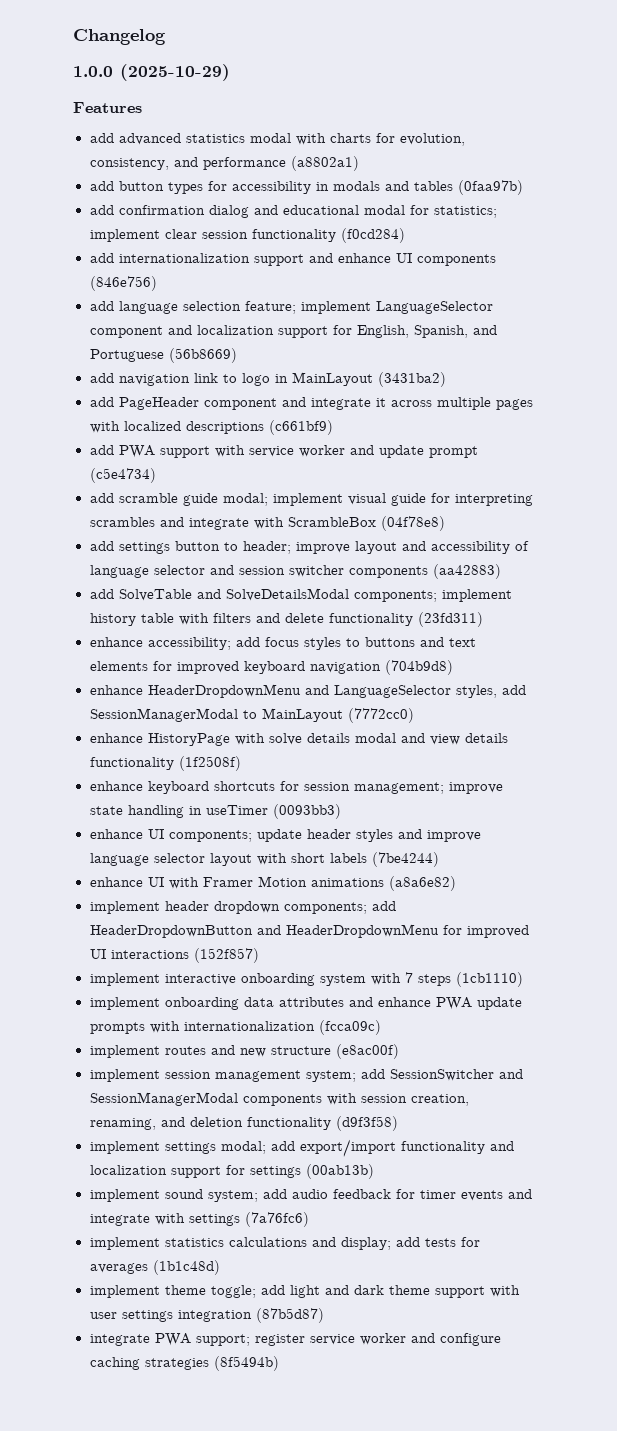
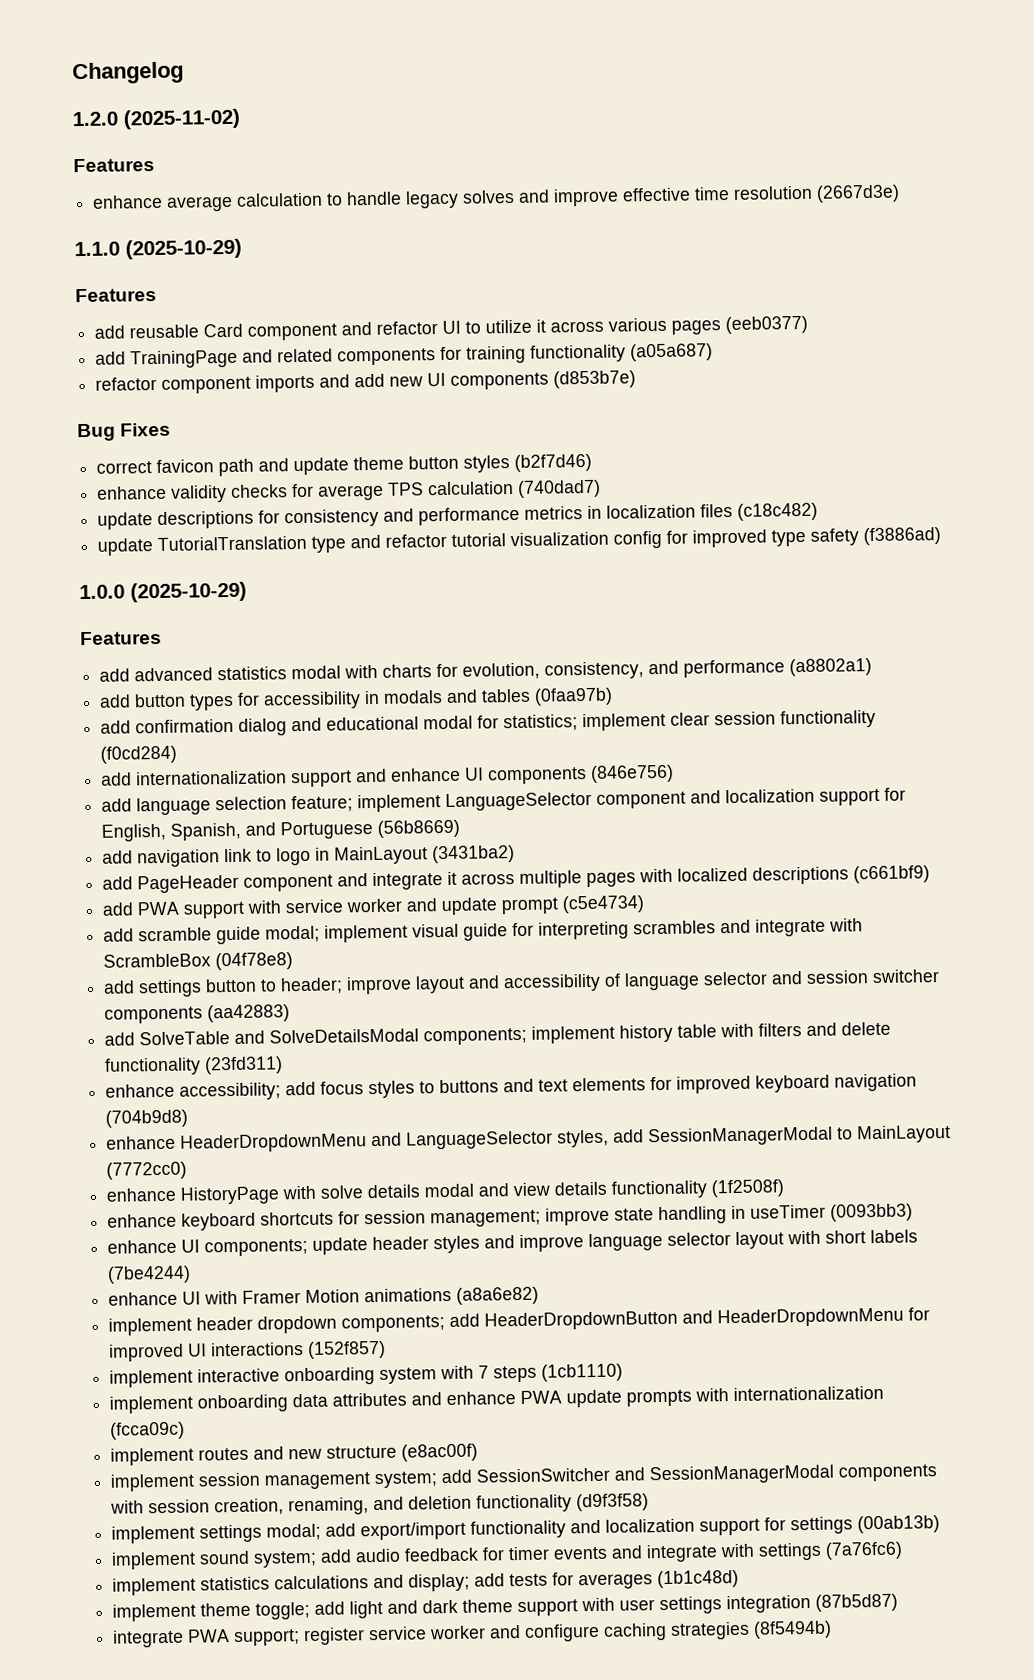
(166, 37) none -> [72,108,241,130] [73,157,155,173] [92,184,901,212] [74,238,242,260] [75,287,157,303] [94,315,809,341] [95,343,714,369] [95,370,637,394] [77,422,172,442] [96,453,593,477] [97,479,602,503] [97,502,819,530] [97,527,942,556] // 1.2.0 (2025-11-02) // Features // enhance average calculation to handle legacy solves and improve effective time resolution (2667d3e) // 1.1.0 (2025-10-29) // Features // add reusable Card component and refactor UI to utilize it across various pages (eeb0377) // add TrainingPage and related components for training functionality (a05a687) // refactor component imports and add new UI components (d853b7e) // Bug Fixes // correct favicon path and update theme button styles (b2f7d46) // enhance validity checks for average TPS calculation (740dad7) // update descriptions for consistency and performance metrics in localization files (c18c482) // update TutorialTranslation type and refactor tutorial visualization config for improved type safety (f3886ad)

